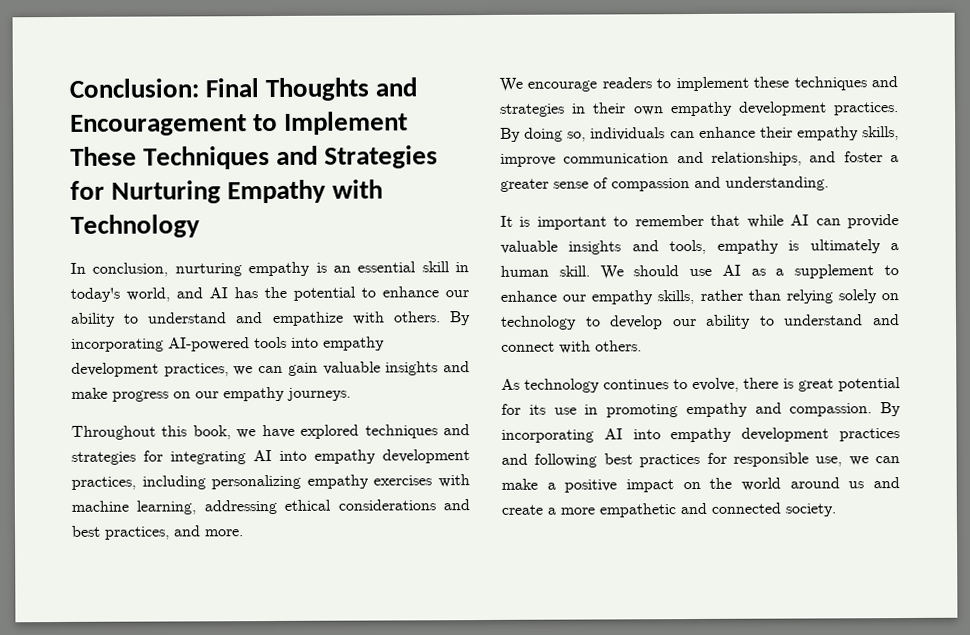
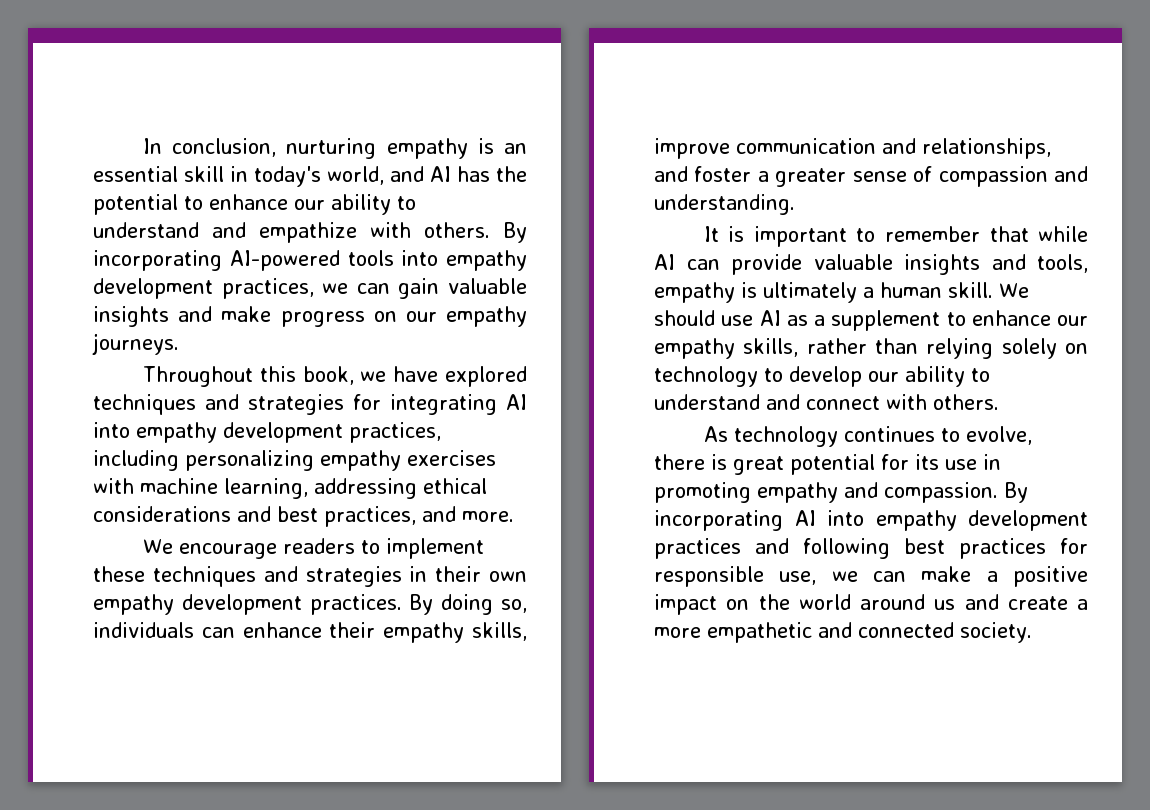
[69,77,418,102] [70,111,409,136] [70,145,439,170] [70,179,384,204] [70,214,200,238] Conclusion: Final Thoughts and Encouragement to Implement These Techniques and Strategies for Nurturing Empathy with Technology // -> (142, 146) none

